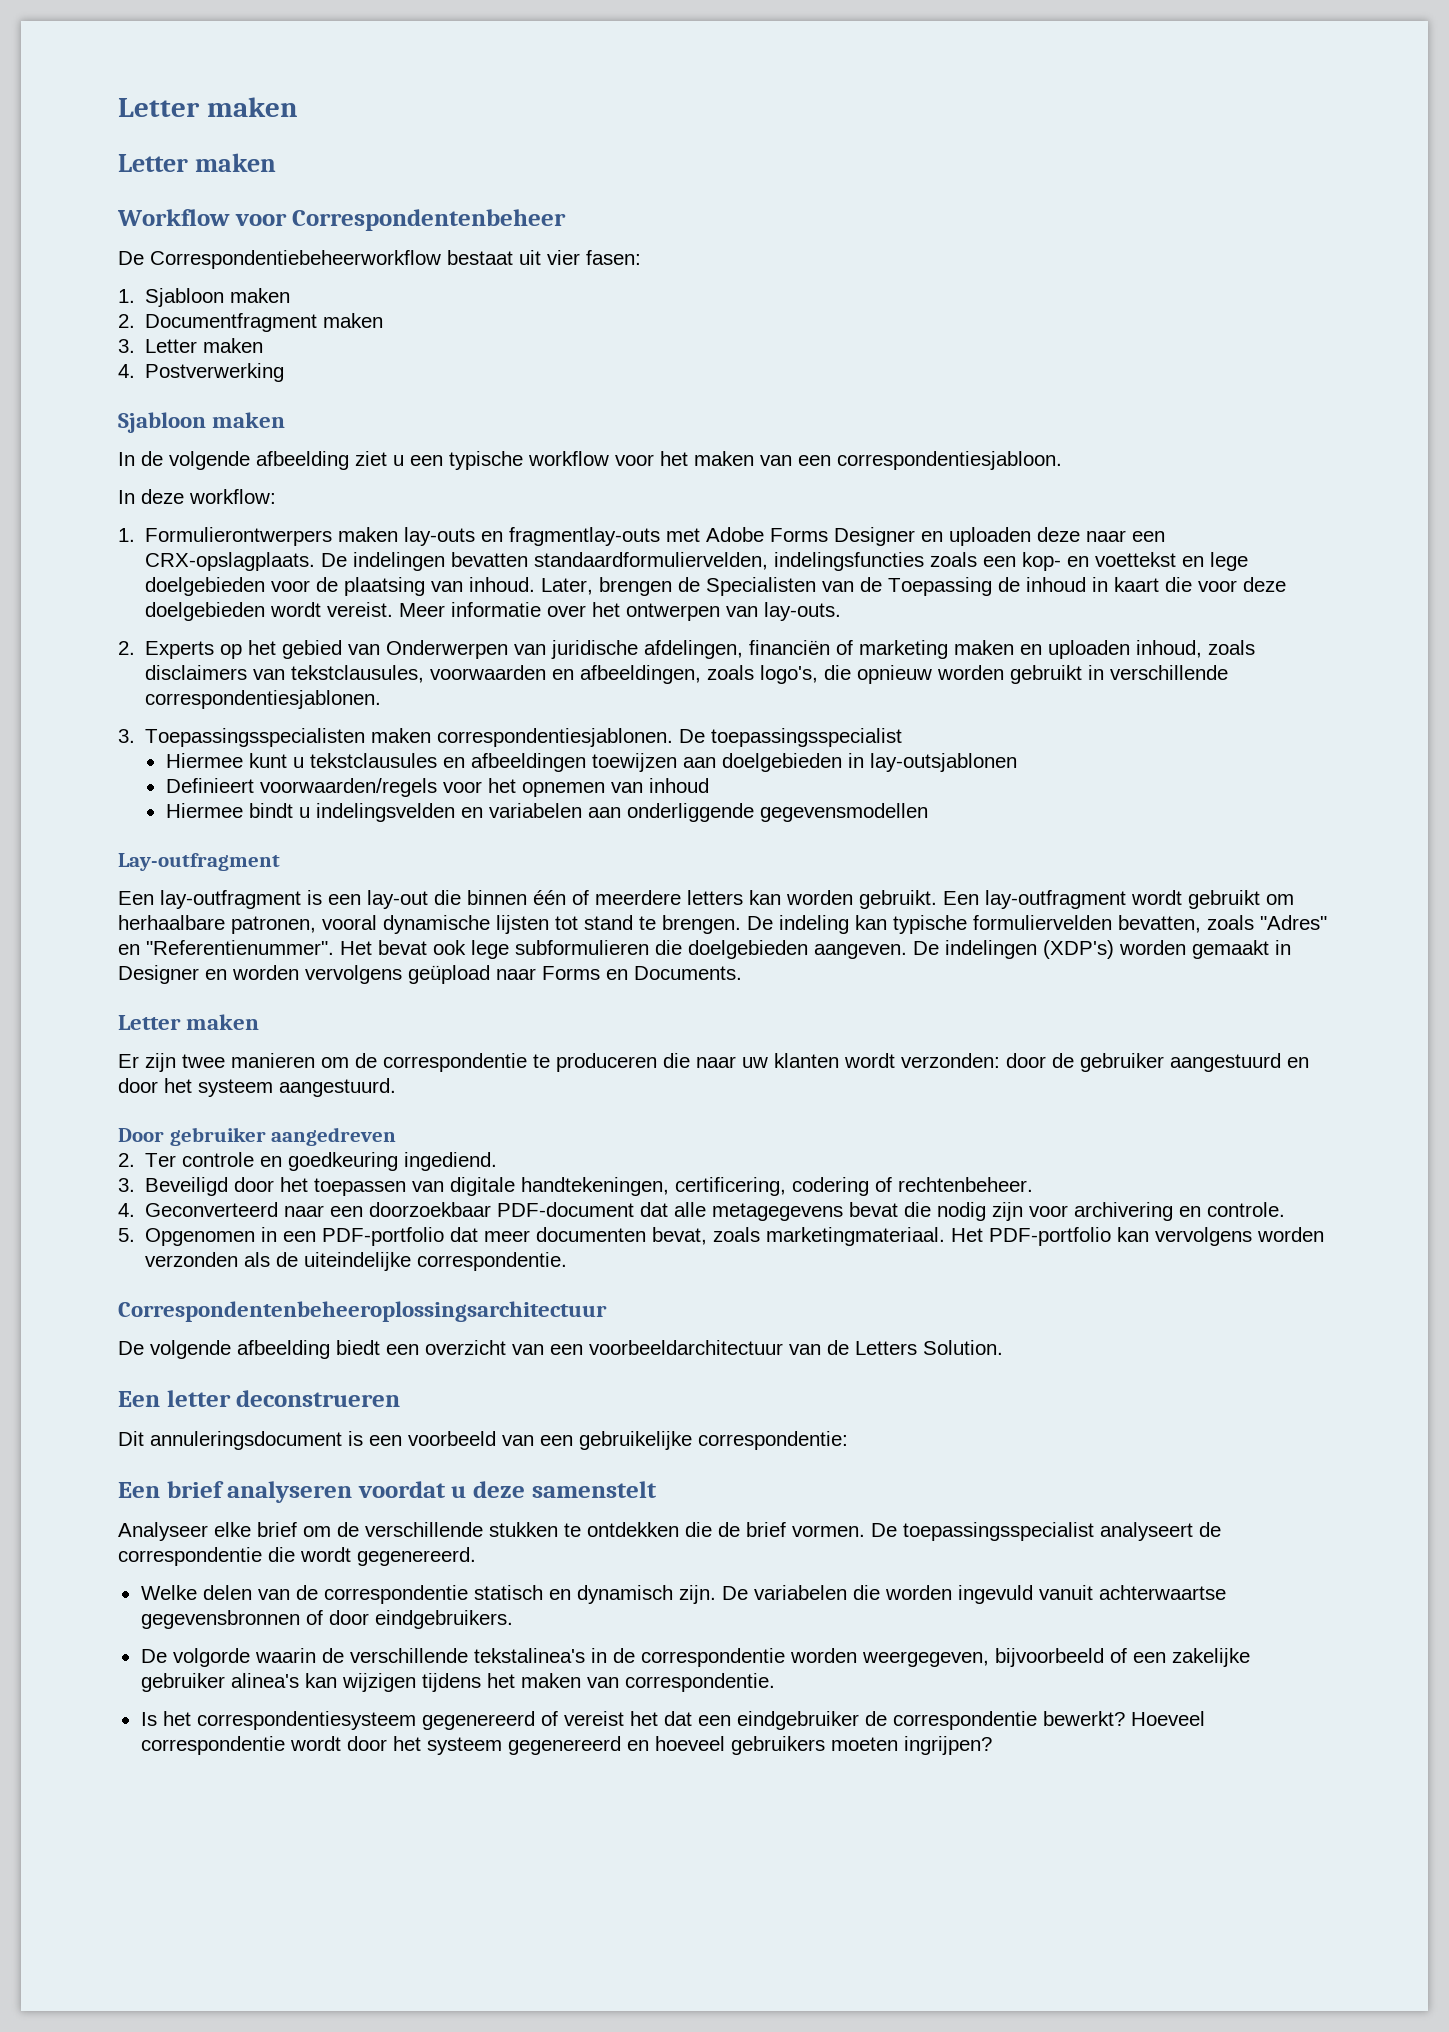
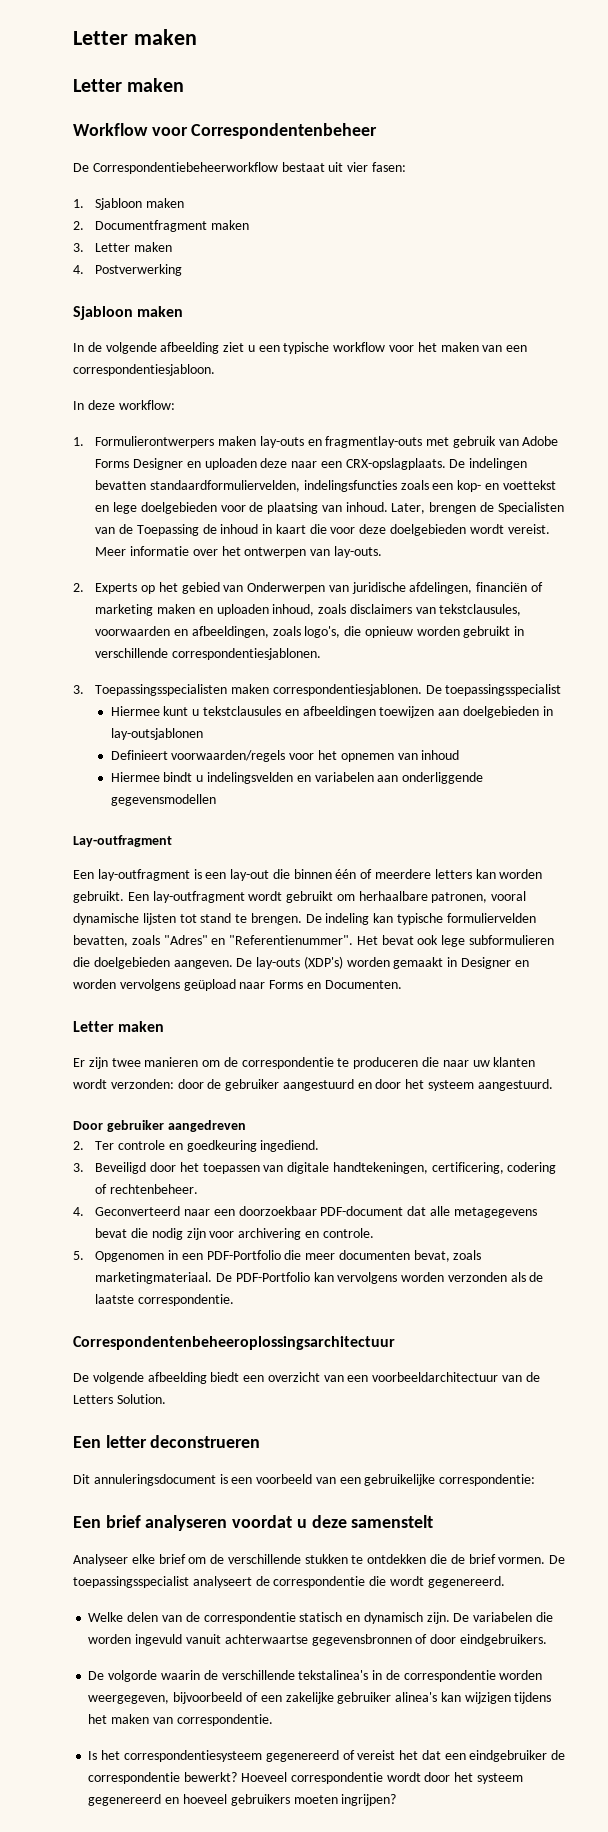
(701, 535) none -> [452,436,519,448] gebruik van
[945,940,1037,959] indelingen -> [256,957,301,969] lay-outs
[634,966,742,980] Documents. -> [324,980,402,989] Documenten.
[322,1227,479,1246] PDF-portfolio dat -> [206,1250,302,1260] PDF-Portfolio die
[951,1227,1112,1246] Het PDF-portfolio -> [215,1272,310,1282] De PDF-Portfolio
[304,1252,412,1271] uiteindelijke -> [95,1294,135,1304] laatste

